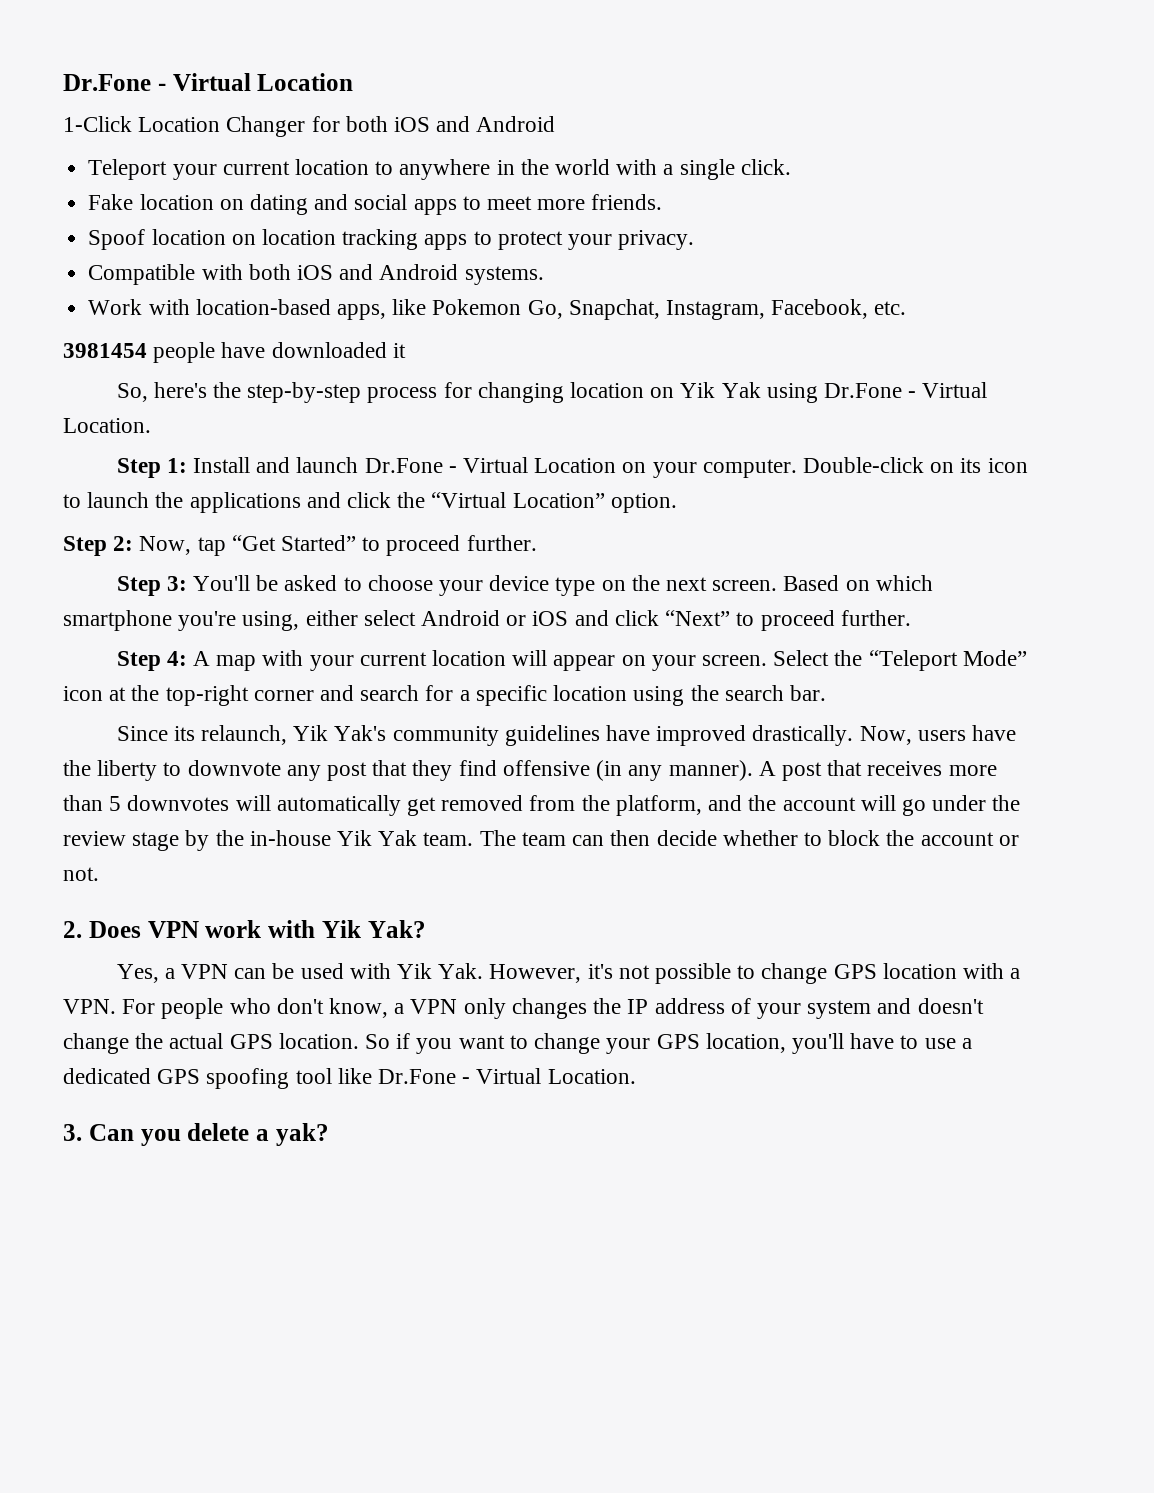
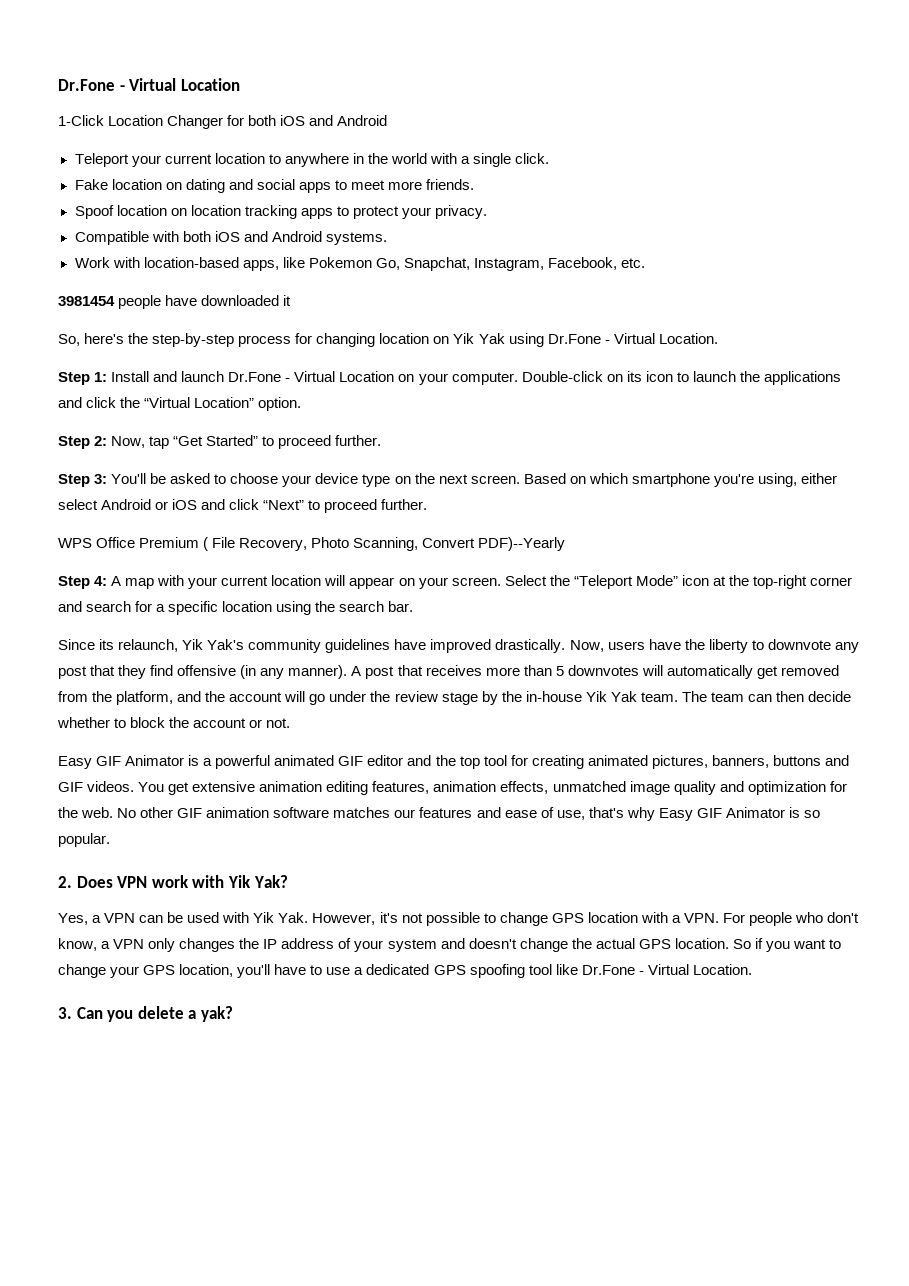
(911, 618) none -> [58,537,566,551] // WPS Office Premium ( File Recovery, Photo Scanning, Convert PDF)--Yearly
(99, 874) none -> [58,755,849,769] [58,781,847,795] [58,807,820,821] [58,833,110,847] // Easy GIF Animator is a powerful animated GIF editor and the top tool for creating animated pictures, banners, buttons and GIF videos. You get extensive animation editing features, animation effects, unmatched image quality and optimization for the web. No other GIF animation software matches our features and ease of use, that's why Easy GIF Animator is so popular.

